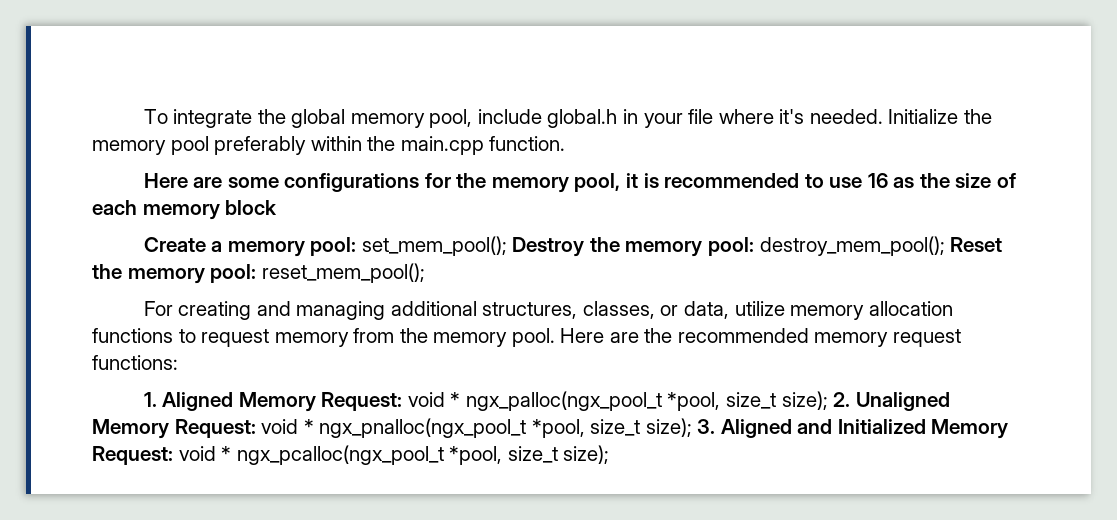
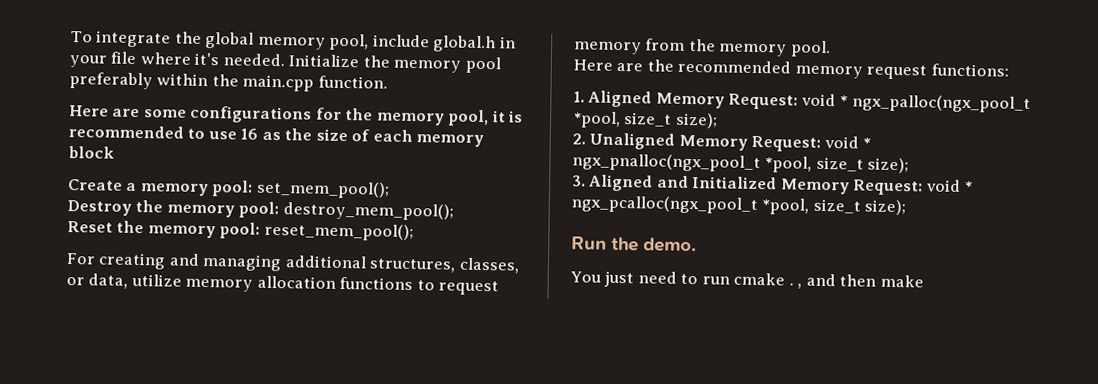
(507, 246) none -> (390, 189) //
(945, 246) none -> (454, 211) //
(555, 337) none -> (831, 49) //
(828, 400) none -> (718, 120) //
(692, 427) none -> (910, 165) //
(610, 454) none -> [571,236,697,253] [570,270,924,289] // Run the demo. // You just need to run cmake . , and then make

